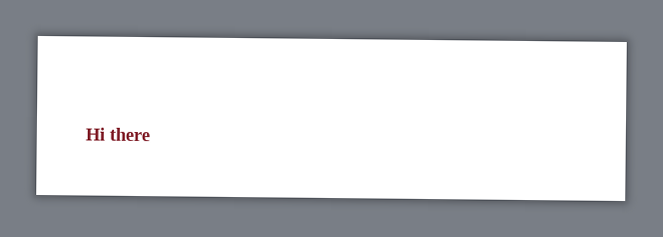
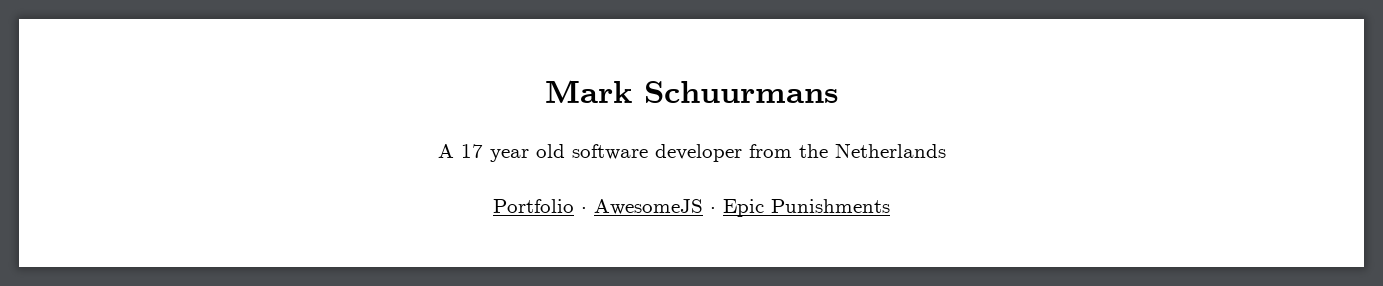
[85,127,150,142] Hi there -> [544,80,839,103] [437,143,946,162] [493,199,890,217] Mark Schuurmans // A 17 year old software developer from the Netherlands // Portfolio · AwesomeJS · Epic Punishments

